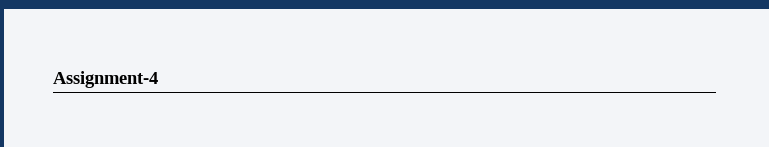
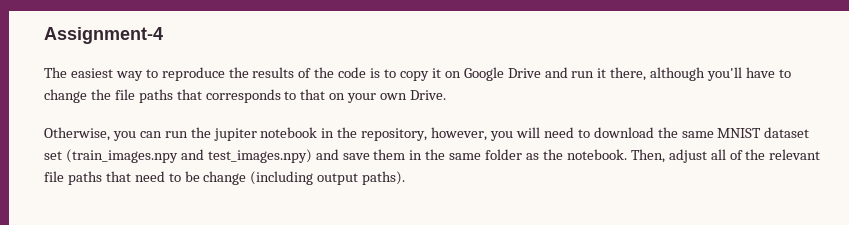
(158, 79) none -> [44,67,791,81] [44,89,447,103] [44,127,810,141] [44,149,821,163] [44,171,406,185] // The easiest way to reproduce the results of the code is to copy it on Google Drive and run it there, although you'll have to change the file paths that corresponds to that on your own Drive. // Otherwise, you can run the jupiter notebook in the repository, however, you will need to download the same MNIST dataset set (train_images.npy and test_images.npy) and save them in the same folder as the notebook. Then, adjust all of the relevant file paths that need to be change (including output paths).

